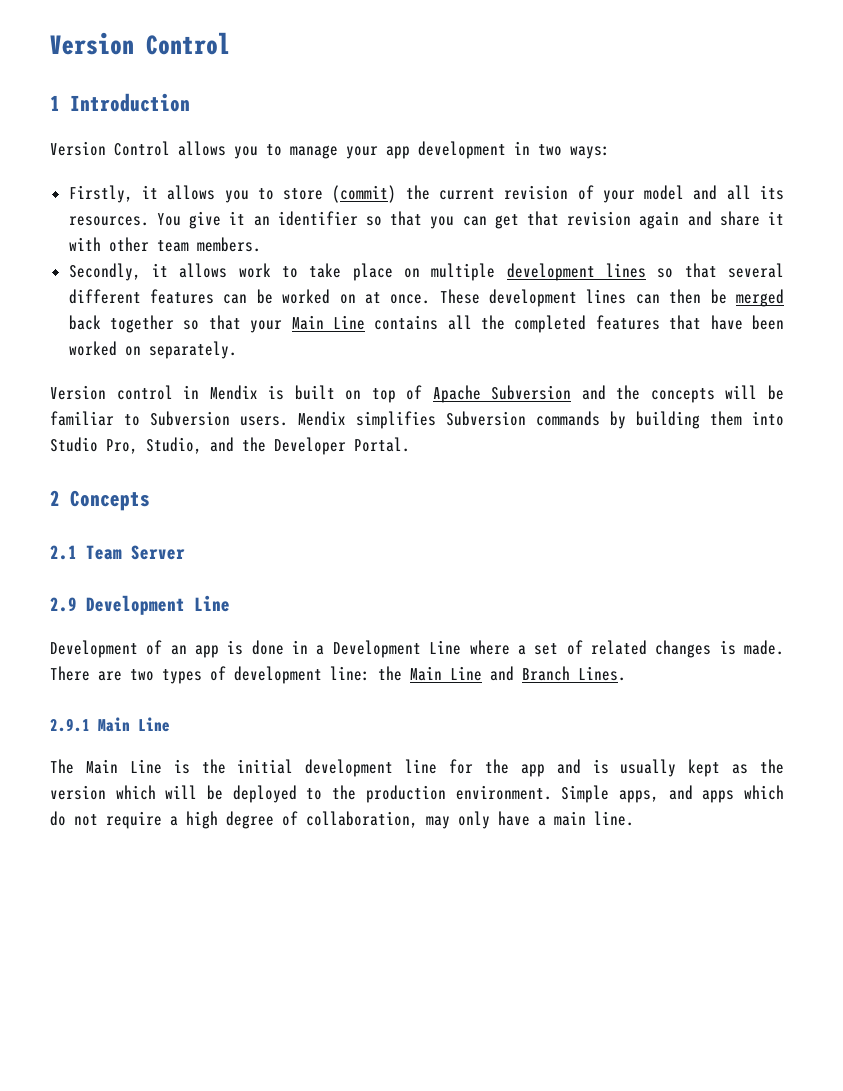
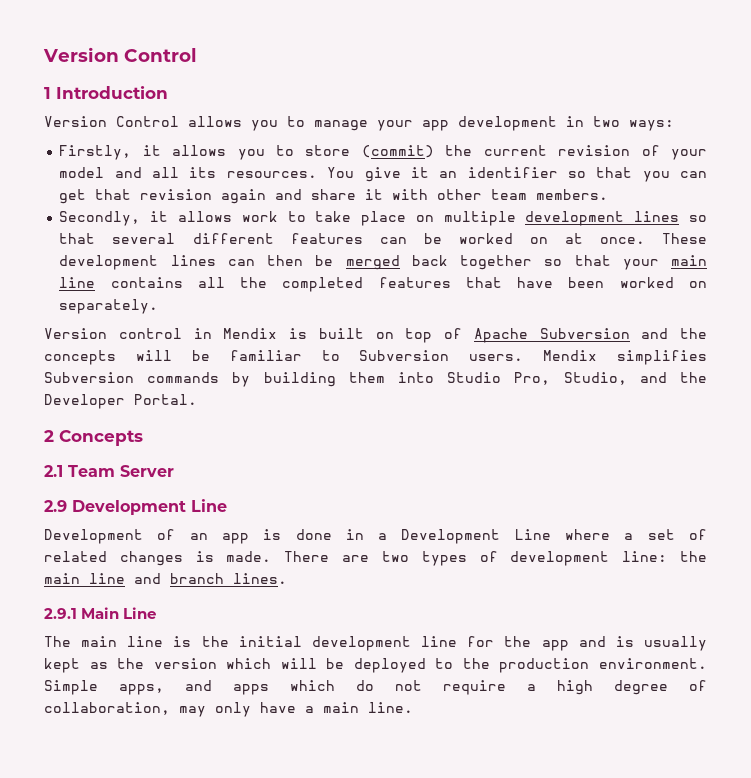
[291,315,365,330] Main Line -> [671,255,708,266] [59,277,96,288] main line
[410,666,626,681] Main Line and Branch Lines. -> [44,573,287,584] main line and branch lines.
[85,759,162,774] Main Line -> [81,636,164,647] main line

